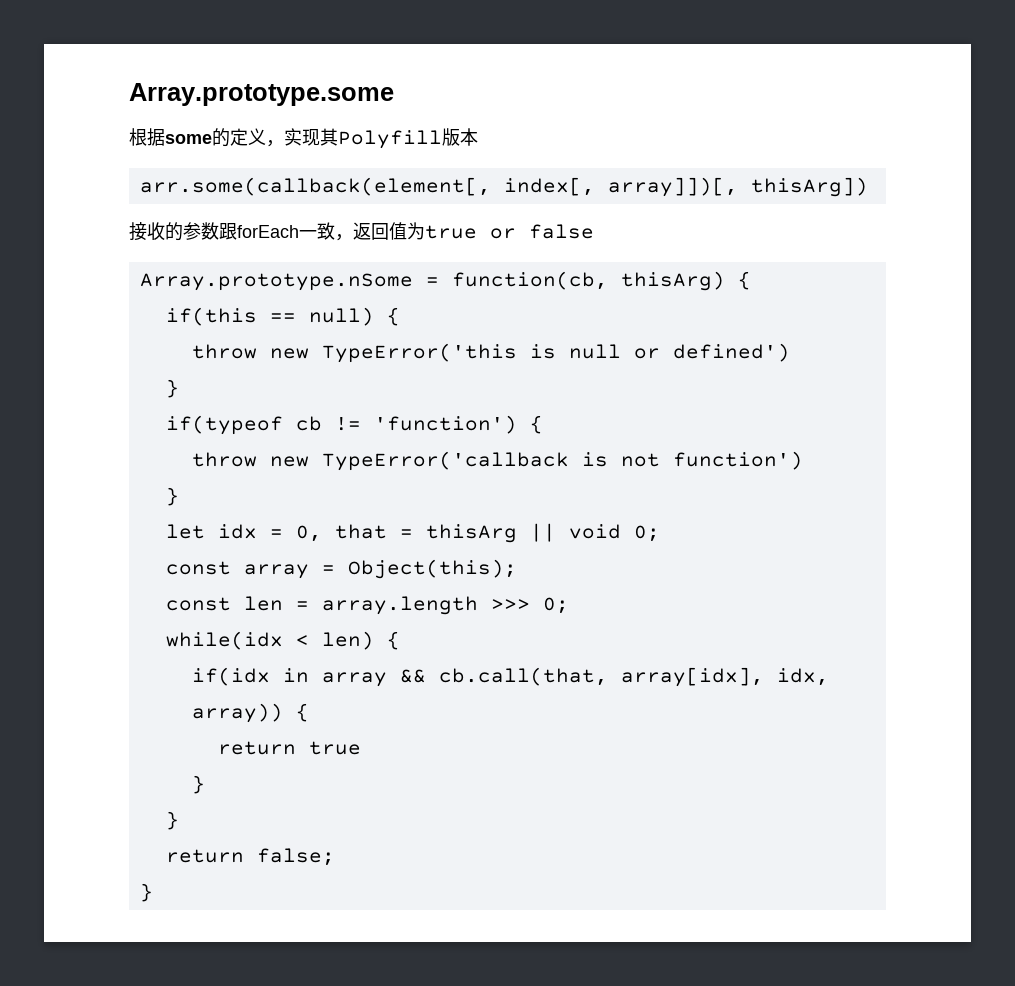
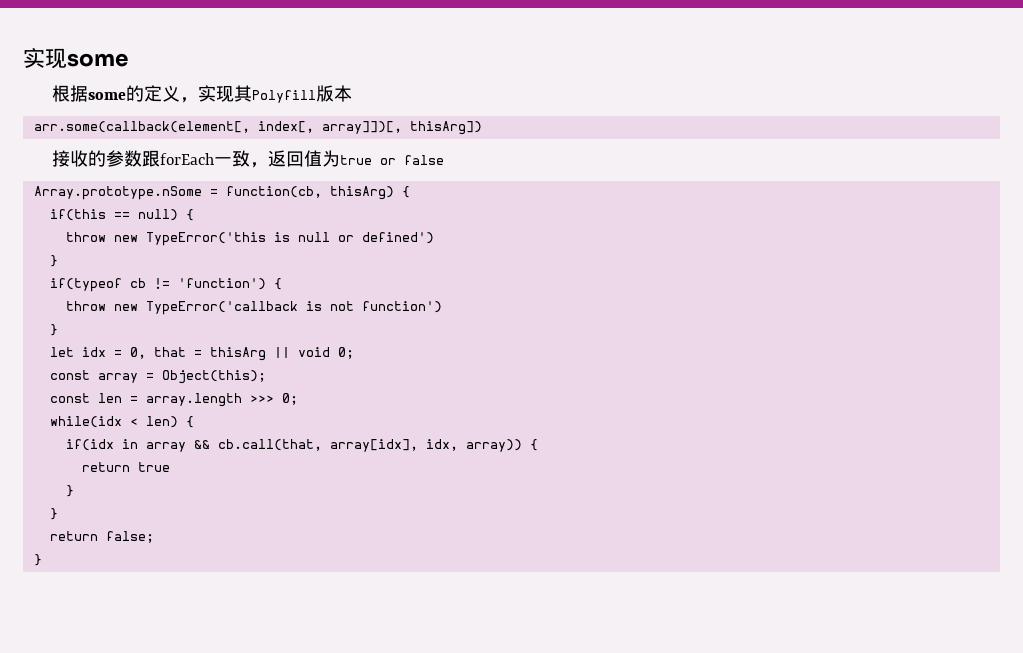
[129,83,394,106] Array.prototype.some -> [23,48,128,69] 实现some

